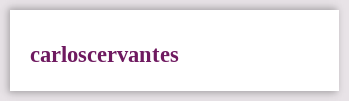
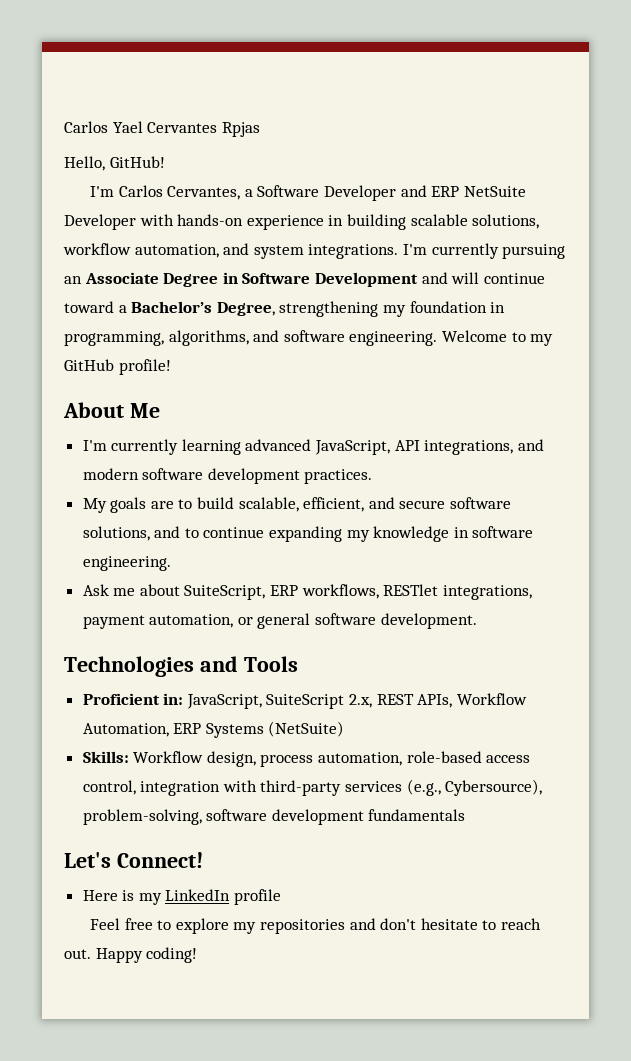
[30,46,179,62] carloscervantes -> [64,121,260,137] [64,156,165,171] [89,185,526,201] [64,214,540,230] [63,243,566,259] [64,272,545,287] [64,301,506,317] [64,330,554,346] [64,359,171,375] [63,402,160,418] [82,439,544,455] [82,468,373,484] [82,497,512,513] [82,526,534,542] [82,556,171,571] [82,584,532,600] [82,613,477,629] [64,656,298,677] [82,693,527,709] [82,721,345,738] [82,751,531,767] [82,779,543,796] [82,809,466,825] [64,852,203,868] [82,889,282,905] [89,918,541,934] [64,947,198,963] Carlos Yael Cervantes Rpjas // Hello, GitHub! // I'm Carlos Cervantes, a Software Developer and ERP NetSuite Developer with hands-on experience in building scalable solutions, workflow automation, and system integrations. I'm currently pursuing an Associate Degree in Software Development and will continue toward a Bachelor’s Degree, strengthening my foundation in programming, algorithms, and software engineering. Welcome to my GitHub profile! // About Me // I'm currently learning advanced JavaScript, API integrations, and modern software development practices. // My goals are to build scalable, efficient, and secure software solutions, and to continue expanding my knowledge in software engineering. // Ask me about SuiteScript, ERP workflows, RESTlet integrations, payment automation, or general software development. // Technologies and Tools // Proficient in: JavaScript, SuiteScript 2.x, REST APIs, Workflow Automation, ERP Systems (NetSuite) // Skills: Workflow design, process automation, role-based access control, integration with third-party services (e.g., Cybersource), problem-solving, software development fundamentals // Let's Connect! // Here is my LinkedIn profile // Feel free to explore my repositories and don't hesitate to reach out. Happy coding!

